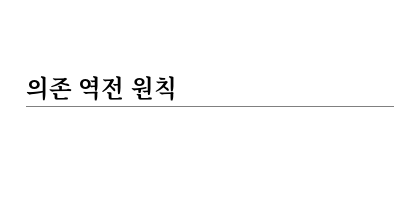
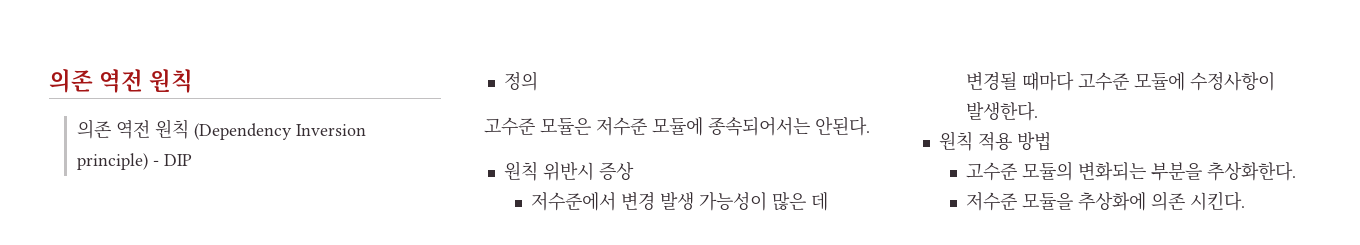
[26,76,177,101] 의존 역전 원칙 -> [49,69,194,93] [76,119,366,140] [76,153,192,170] [503,71,538,91] [484,116,870,136] [503,161,634,181] [531,191,829,211] [966,71,1276,91] [966,101,1039,121] [938,131,1051,151] [966,161,1297,181] [966,191,1246,211] 의존 역전 원칙 // 의존 역전 원칙 (Dependency Inversion principle) - DIP // 정의 // 고수준 모듈은 저수준 모듈에 종속되어서는 안된다. // 원칙 위반시 증상 // 저수준에서 변경 발생 가능성이 많은 데 변경될 때마다 고수준 모듈에 수정사항이 발생한다. // 원칙 적용 방법 // 고수준 모듈의 변화되는 부분을 추상화한다. // 저수준 모듈을 추상화에 의존 시킨다.

